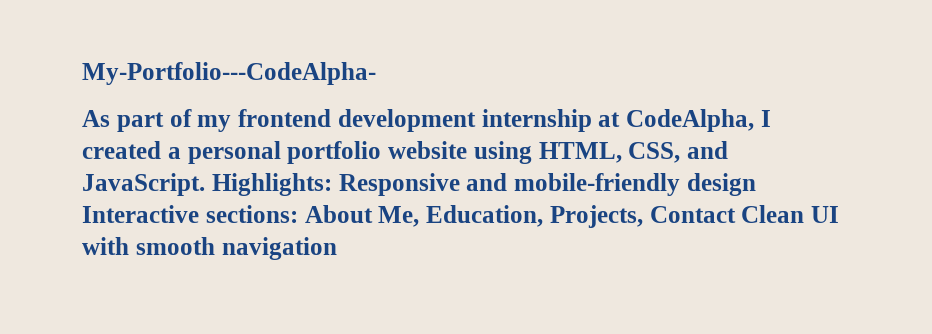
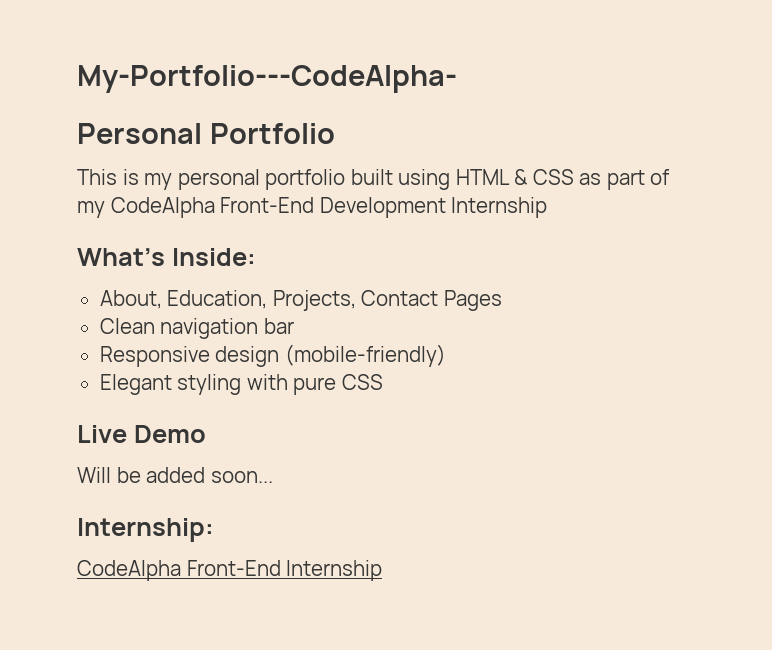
[82,109,771,132] [82,141,728,164] [82,173,756,196] [82,205,839,228] [82,237,337,260] As part of my frontend development internship at CodeAlpha, I created a personal portfolio website using HTML, CSS, and JavaScript. Highlights: Responsive and mobile-friendly design Interactive sections: About Me, Education, Projects, Contact Clean UI with smooth navigation -> [77,123,335,144] [77,169,671,190] [77,197,548,218] [77,248,256,266] [99,290,502,311] [99,318,294,339] [99,344,446,367] [99,374,383,395] [77,425,206,443] [77,467,273,483] [77,518,214,542] [77,560,383,581] Personal Portfolio // This is my personal portfolio built using HTML & CSS as part of my CodeAlpha Front-End Development Internship // What’s Inside: // About, Education, Projects, Contact Pages // Clean navigation bar // Responsive design (mobile-friendly) // Elegant styling with pure CSS // Live Demo // Will be added soon... // Internship: // CodeAlpha Front-End Internship

